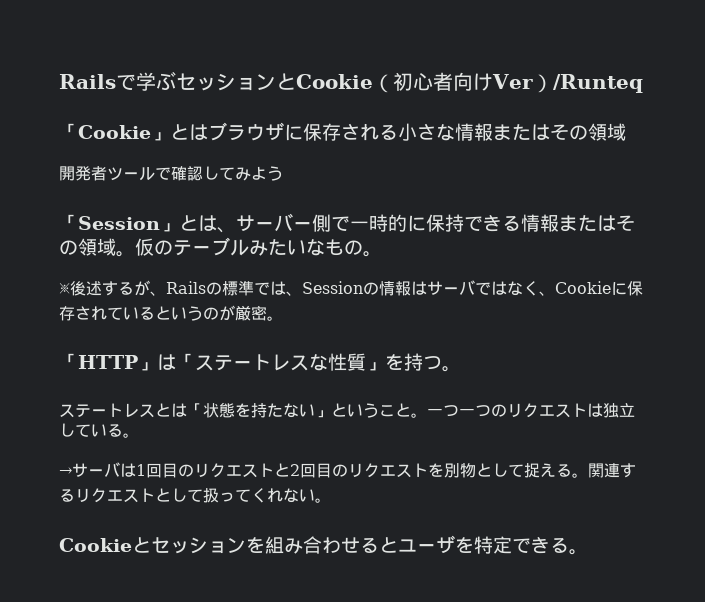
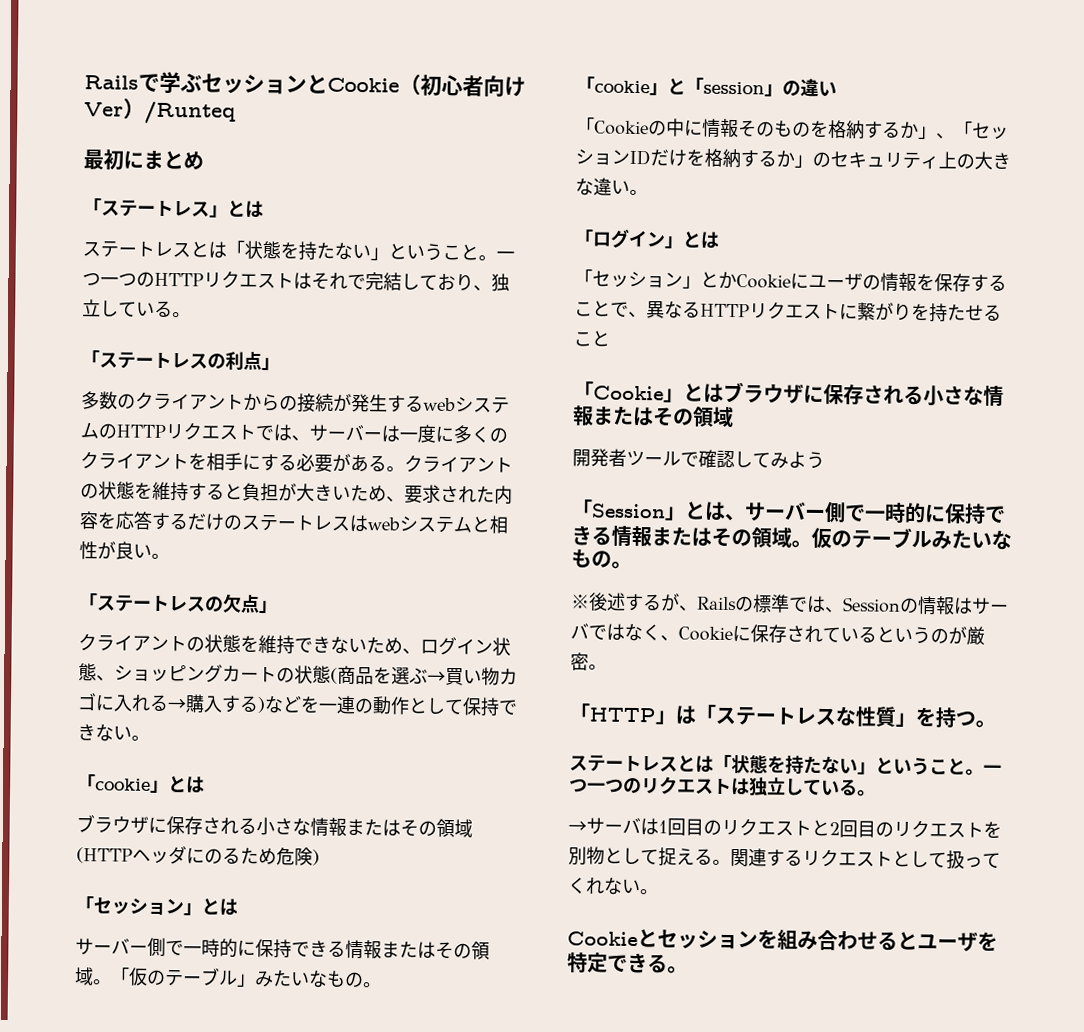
(643, 83) none -> [83,149,204,171] [83,198,264,219] [82,240,515,261] [82,270,510,292] [82,299,191,318] [81,350,280,371] [81,391,510,414] [80,422,508,444] [80,451,513,473] [80,481,513,505] [79,511,509,534] [79,541,170,560] [78,593,278,614] [78,633,511,656] [78,663,518,686] [77,693,518,717] [77,724,150,742] [77,774,205,794] [76,814,473,838] [76,846,320,866] [75,896,238,916] [75,937,490,960] [74,967,382,988] [576,76,837,97] [576,117,1009,140] [575,148,1011,170] [575,177,648,196] [574,228,720,249] [574,269,1007,292] [574,300,1002,323] [573,330,610,347] // 最初にまとめ // 「ステートレス」とは // ステートレスとは「状態を持たない」ということ。一つ一つのHTTPリクエストはそれで完結しており、独立している。 // 「ステートレスの利点」 // 多数のクライアントからの接続が発生するwebシステムのHTTPリクエストでは、サーバーは一度に多くのクライアントを相手にする必要がある。クライアントの状態を維持すると負担が大きいため、要求された内容を応答するだけのステートレスはwebシステムと相性が良い。 // 「ステートレスの欠点」 // クライアントの状態を維持できないため、ログイン状態、ショッピングカートの状態(商品を選ぶ→買い物カゴに入れる→購入する)などを一連の動作として保持できない。 // 「cookie」とは // ブラウザに保存される小さな情報またはその領域(HTTPヘッダにのるため危険) // 「セッション」とは // サーバー側で一時的に保持できる情報またはその領域。「仮のテーブル」みたいなもの。 // 「cookie」と「session」の違い // 「Cookieの中に情報そのものを格納するか」、「セッションIDだけを格納するか」のセキュリティ上の大きな違い。 // 「ログイン」とは // 「セッション」とかCookieにユーザの情報を保存することで、異なるHTTPリクエストに繋がりを持たせること

